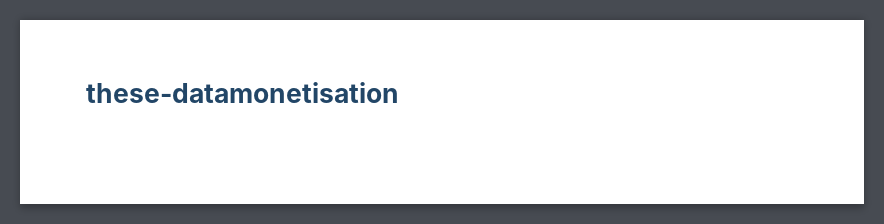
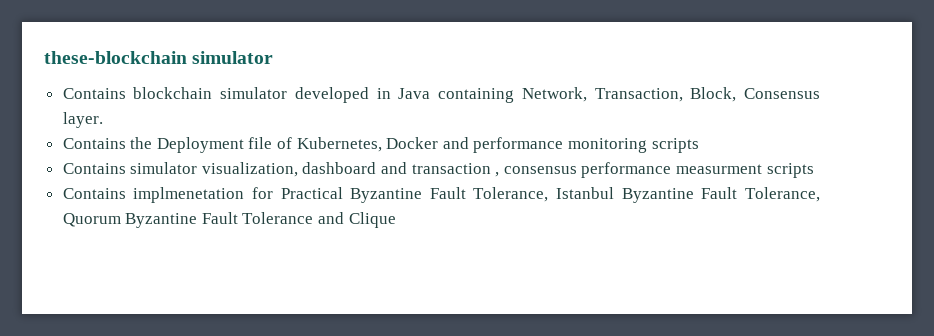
[86,82,399,103] these-datamonetisation -> [44,51,274,64] [62,87,821,103] [62,112,103,128] [62,137,699,153] [62,162,814,178] [62,187,820,203] [62,212,396,228] these-blockchain simulator // Contains blockchain simulator developed in Java containing Network, Transaction, Block, Consensus layer. // Contains the Deployment file of Kubernetes, Docker and performance monitoring scripts // Contains simulator visualization, dashboard and transaction , consensus performance measurment scripts // Contains implmenetation for Practical Byzantine Fault Tolerance, Istanbul Byzantine Fault Tolerance, Quorum Byzantine Fault Tolerance and Clique

